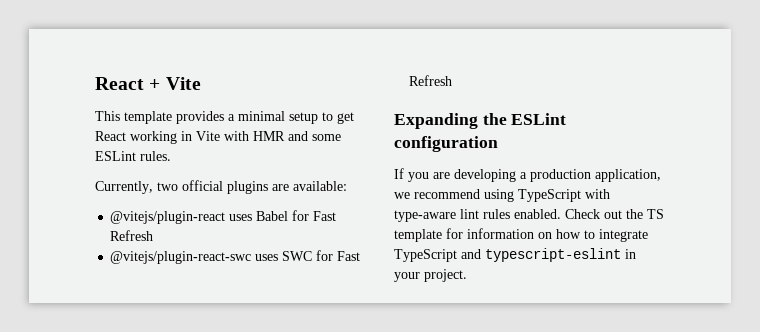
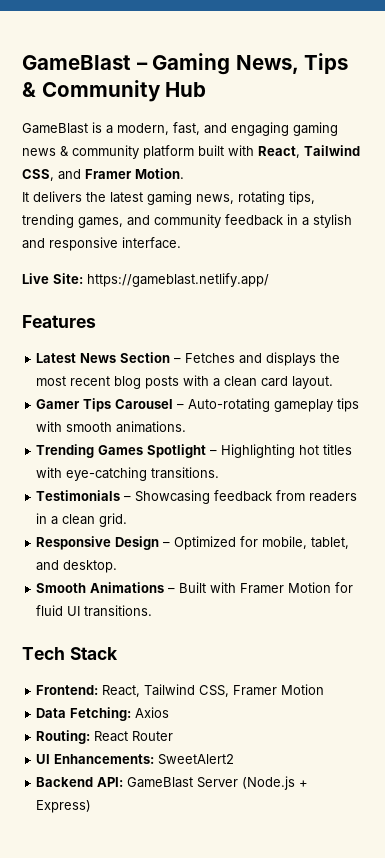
[95,77,201,90] [95,111,354,124] [95,131,341,144] [95,151,171,161] [95,180,347,194] [110,210,337,224] [110,230,154,241] [110,250,361,264] [409,75,453,86] [394,113,567,129] [394,136,498,152] [394,168,661,182] [394,189,610,202] [394,209,664,222] [394,228,648,242] [394,248,636,262] [394,269,467,282] React + Vite // This template provides a minimal setup to get React working in Vite with HMR and some ESLint rules. // Currently, two official plugins are available: // @vitejs/plugin-react uses Babel for Fast Refresh // @vitejs/plugin-react-swc uses SWC for Fast Refresh // Expanding the ESLint configuration // If you are developing a production application, we recommend using TypeScript with type-aware lint rules enabled. Check out the TS template for information on how to integrate TypeScript and typescript-eslint in your project. -> [22,53,349,75] [22,80,207,102] [22,122,338,136] [22,145,360,159] [22,168,184,181] [22,191,315,205] [22,214,352,228] [22,237,181,251] [22,273,269,287] [22,315,96,328] [36,352,341,366] [36,375,334,389] [36,398,360,412] [36,421,187,433] [36,444,353,458] [36,467,220,481] [36,490,358,504] [36,513,128,527] [36,536,350,550] [36,560,118,573] [36,582,354,594] [36,605,153,617] [22,647,118,660] [36,684,325,697] [36,707,170,721] [36,730,174,744] [36,754,235,765] [36,776,309,790] [36,800,92,813] GameBlast – Gaming News, Tips & Community Hub // GameBlast is a modern, fast, and engaging gaming news & community platform built with React, Tailwind CSS, and Framer Motion. // It delivers the latest gaming news, rotating tips, trending games, and community feedback in a stylish and responsive interface. // Live Site: https://gameblast.netlify.app/ // Features // Latest News Section – Fetches and displays the most recent blog posts with a clean card layout. // Gamer Tips Carousel – Auto-rotating gameplay tips with smooth animations. // Trending Games Spotlight – Highlighting hot titles with eye-catching transitions. // Testimonials – Showcasing feedback from readers in a clean grid. // Responsive Design – Optimized for mobile, tablet, and desktop. // Smooth Animations – Built with Framer Motion for fluid UI transitions. // Tech Stack // Frontend: React, Tailwind CSS, Framer Motion // Data Fetching: Axios // Routing: React Router // UI Enhancements: SweetAlert2 // Backend API: GameBlast Server (Node.js + Express)

